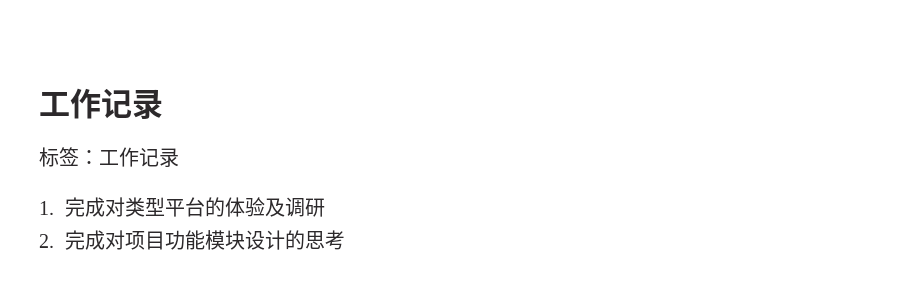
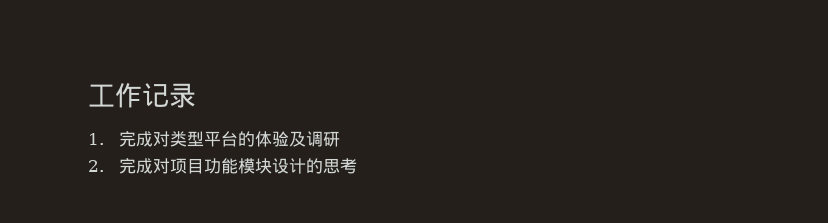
[39,88,163,120] [39,147,179,167] 工作记录 // 标签：工作记录 -> [88,83,196,108] 工作记录

